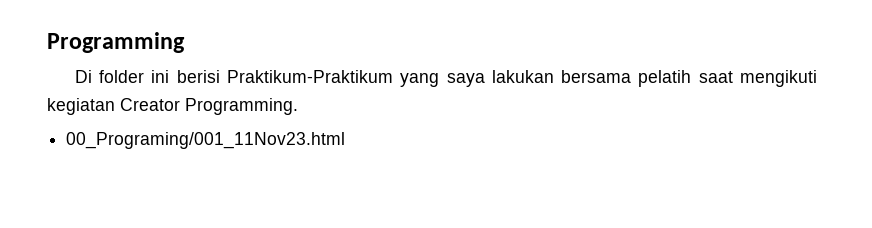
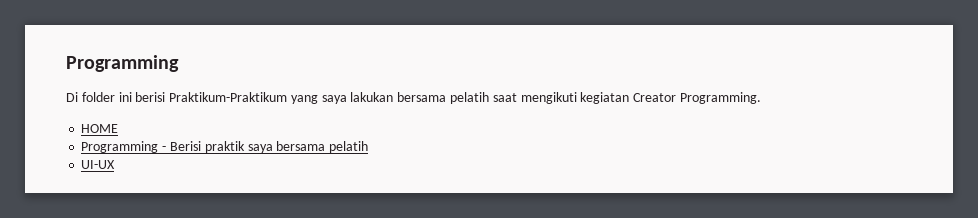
[66,132,346,149] 00_Programing/001_11Nov23.html -> [81,124,119,133] [81,141,369,153] [81,160,116,169] HOME // Programming - Berisi praktik saya bersama pelatih // UI-UX

